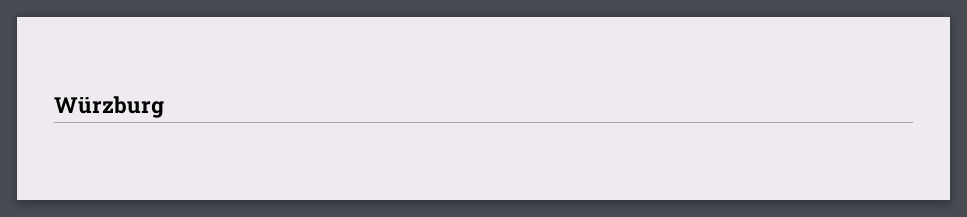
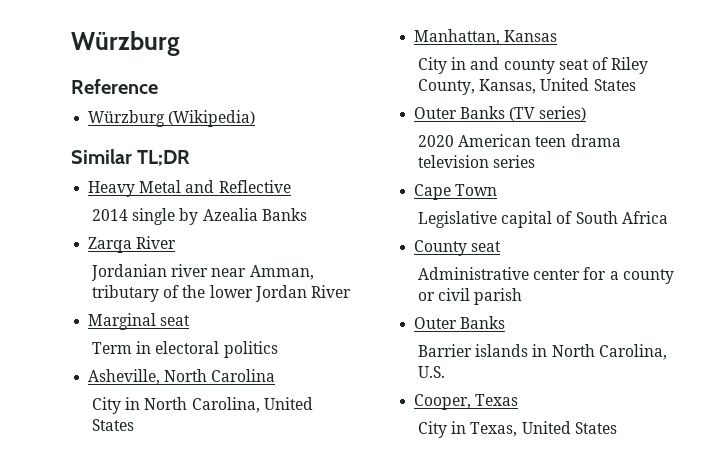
[54,96,164,118] Würzburg -> [71,31,180,56] [71,79,158,94] [88,110,256,127] [71,149,191,166] [88,180,291,197] [92,208,307,225] [88,236,177,253] [91,264,314,281] [92,285,352,302] [88,313,191,330] [92,341,278,358] [88,369,276,385] [92,397,313,414] [92,419,135,431] [414,29,558,45] [418,57,649,74] [418,78,636,95] [414,106,586,121] [418,134,621,147] [418,155,536,168] [414,184,498,200] [418,211,668,228] [414,240,502,256] [418,267,674,284] [418,288,523,305] [414,316,506,329] [418,344,667,360] [418,366,446,378] [414,394,519,410] [418,421,617,438] Würzburg // Reference // Würzburg (Wikipedia) // Similar TL;DR // Heavy Metal and Reflective // 2014 single by Azealia Banks // Zarqa River // Jordanian river near Amman, tributary of the lower Jordan River // Marginal seat // Term in electoral politics // Asheville, North Carolina // City in North Carolina, United States // Manhattan, Kansas // City in and county seat of Riley County, Kansas, United States // Outer Banks (TV series) // 2020 American teen drama television series // Cape Town // Legislative capital of South Africa // County seat // Administrative center for a county or civil parish // Outer Banks // Barrier islands in North Carolina, U.S. // Cooper, Texas // City in Texas, United States

